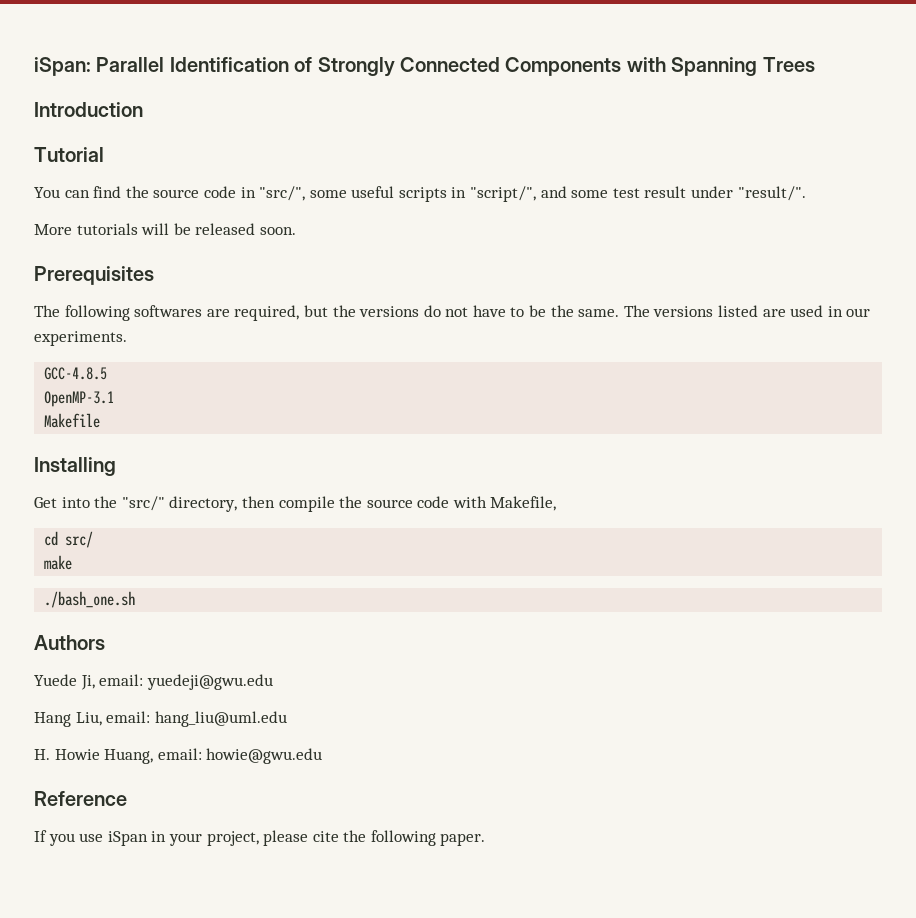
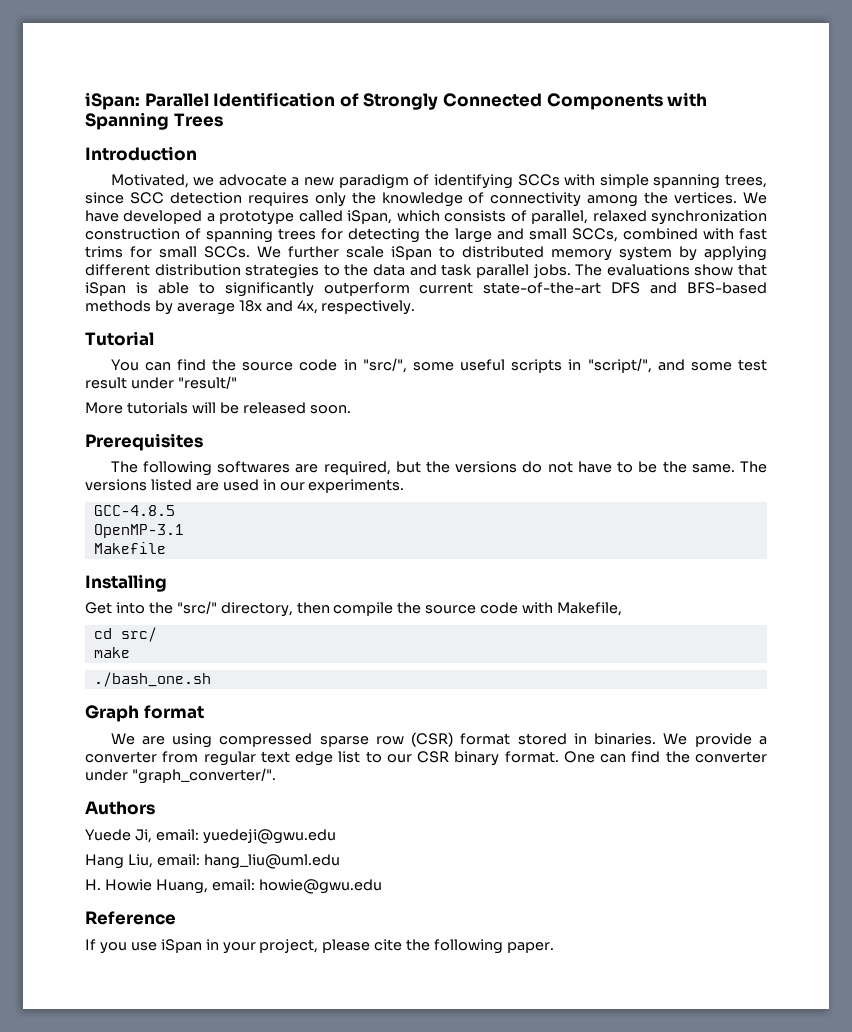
(143, 109) none -> [110,174,768,189] [85,192,767,207] [85,210,767,225] [85,228,768,243] [85,246,767,261] [85,264,768,279] [85,282,767,297] [85,300,416,315] // Motivated, we advocate a new paradigm of identifying SCCs with simple spanning trees, since SCC detection requires only the knowledge of connectivity among the vertices. We have developed a prototype called iSpan, which consists of parallel, relaxed synchronization construction of spanning trees for detecting the large and small SCCs, combined with fast trims for small SCCs. We further scale iSpan to distributed memory system by applying different distribution strategies to the data and task parallel jobs. The evaluations show that iSpan is able to significantly outperform current state-of-the-art DFS and BFS-based methods by average 18x and 4x, respectively.
[737,186,806,201] "result/". -> [177,376,237,389] "result/"
(136, 599) none -> [85,705,204,722] [110,732,767,748] [85,751,767,766] [85,768,276,784] // Graph format // We are using compressed sparse row (CSR) format stored in binaries. We provide a converter from regular text edge list to our CSR binary format. One can find the converter under "graph_converter/".

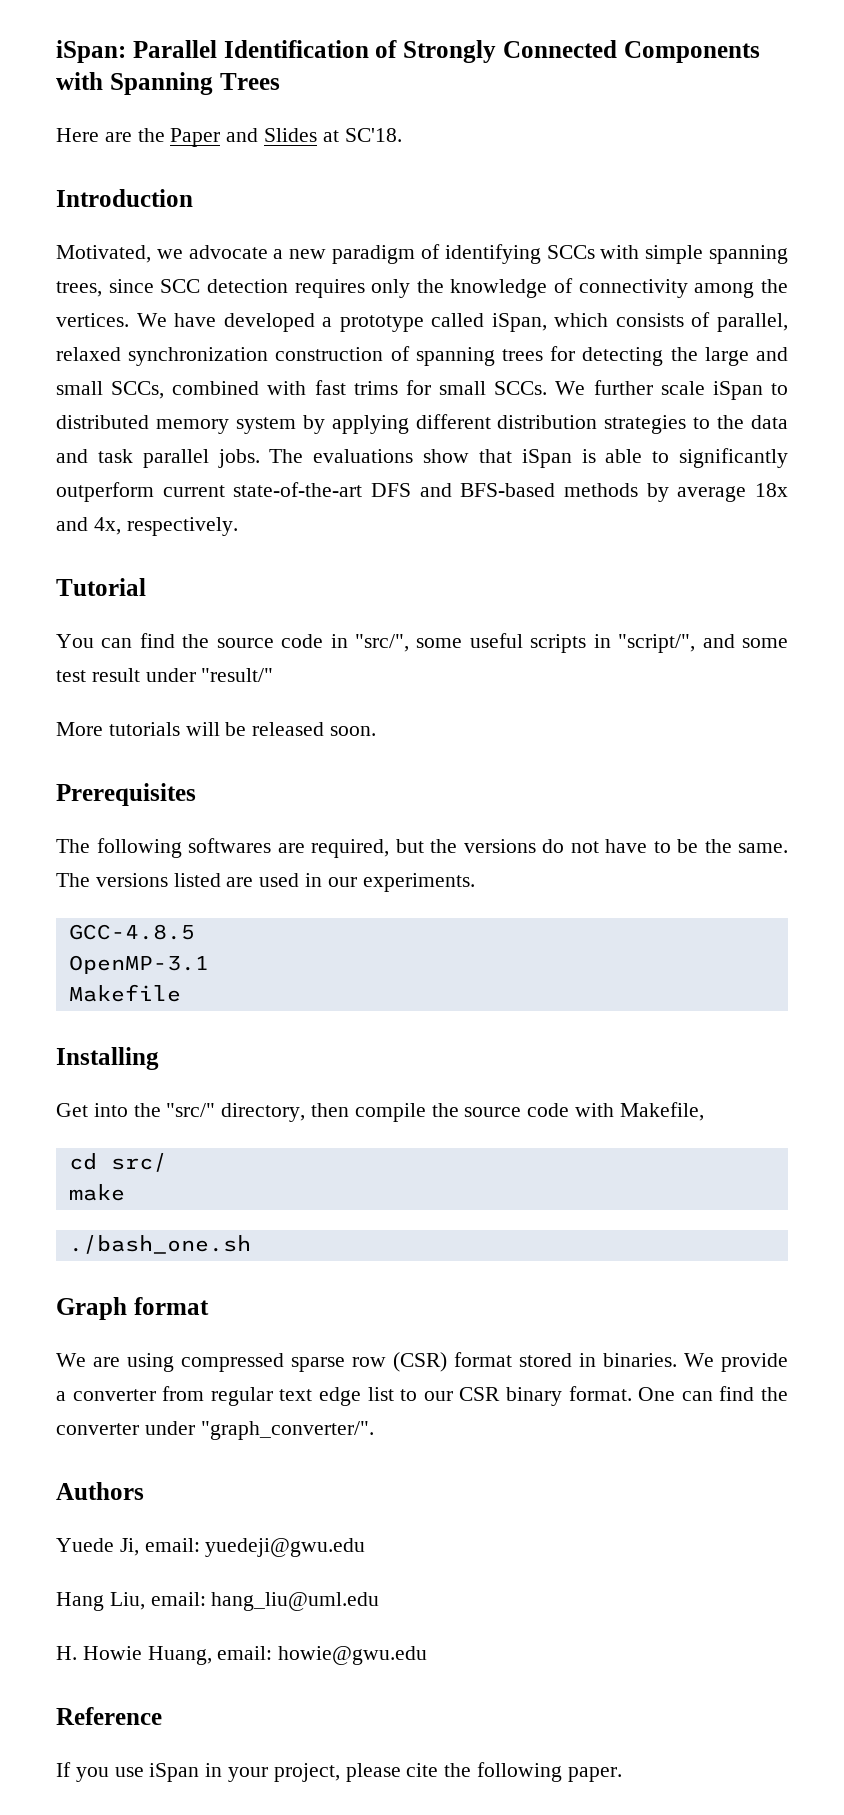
(223, 120) none -> [56,128,402,147] // Here are the Paper and Slides at SC'18.

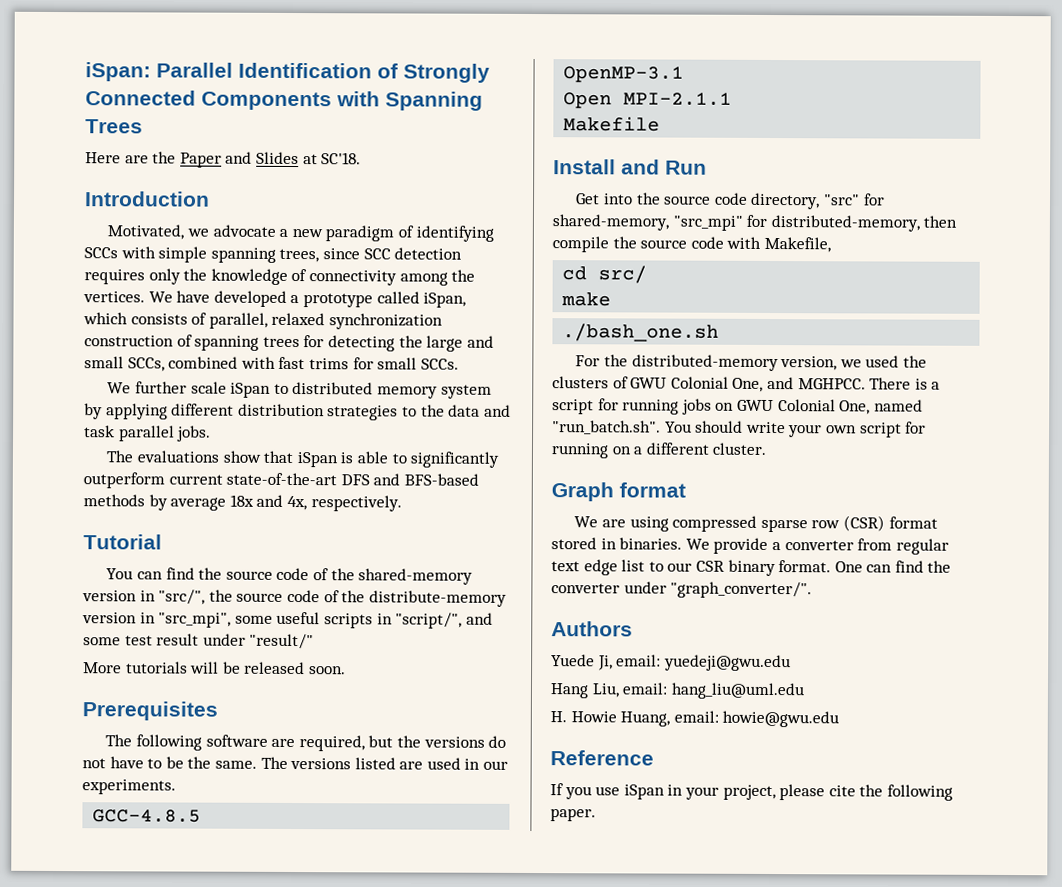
(548, 388) none -> (459, 364) //
(260, 458) none -> (212, 433) //
[330,634,410,652] in "src/", -> [312,568,474,585] [82,589,507,607] [82,612,232,628] of the shared-memory version in "src/", the source code of the distribute-memory version in "src_mpi",
[188,838,271,853] softwares -> [205,734,268,747] software
(209, 964) none -> [563,92,733,109] // Open MPI-2.1.1
[56,1047,159,1070] Installing -> [553,159,707,175] Install and Run
[166,1103,306,1122] "src/" directory, -> [664,192,885,210] [552,214,920,232] source code directory, "src" for shared-memory, "src_mpi" for distributed-memory,
(251, 1244) none -> [575,354,927,372] [552,376,941,392] [552,398,923,415] [552,420,927,438] [551,442,768,459] // For the distributed-memory version, we used the clusters of GWU Colonial One, and MGHPCC. There is a script for running jobs on GWU Colonial One, named "run_batch.sh". You should write your own script for running on a different cluster.

